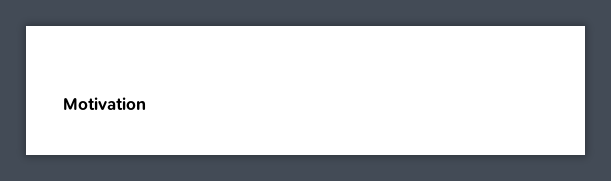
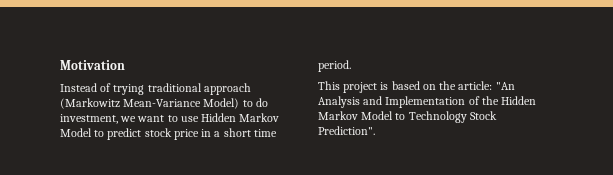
(146, 103) none -> [60,83,251,95] [60,98,268,109] [60,113,280,124] [60,128,277,140] [318,60,351,72] [318,81,515,93] [318,96,537,108] [318,111,497,123] [318,126,375,135] // Instead of trying traditional approach (Markowitz Mean-Variance Model) to do investment, we want to use Hidden Markov Model to predict stock price in a short time period. // This project is based on the article: "An Analysis and Implementation of the Hidden Markov Model to Technology Stock Prediction".

